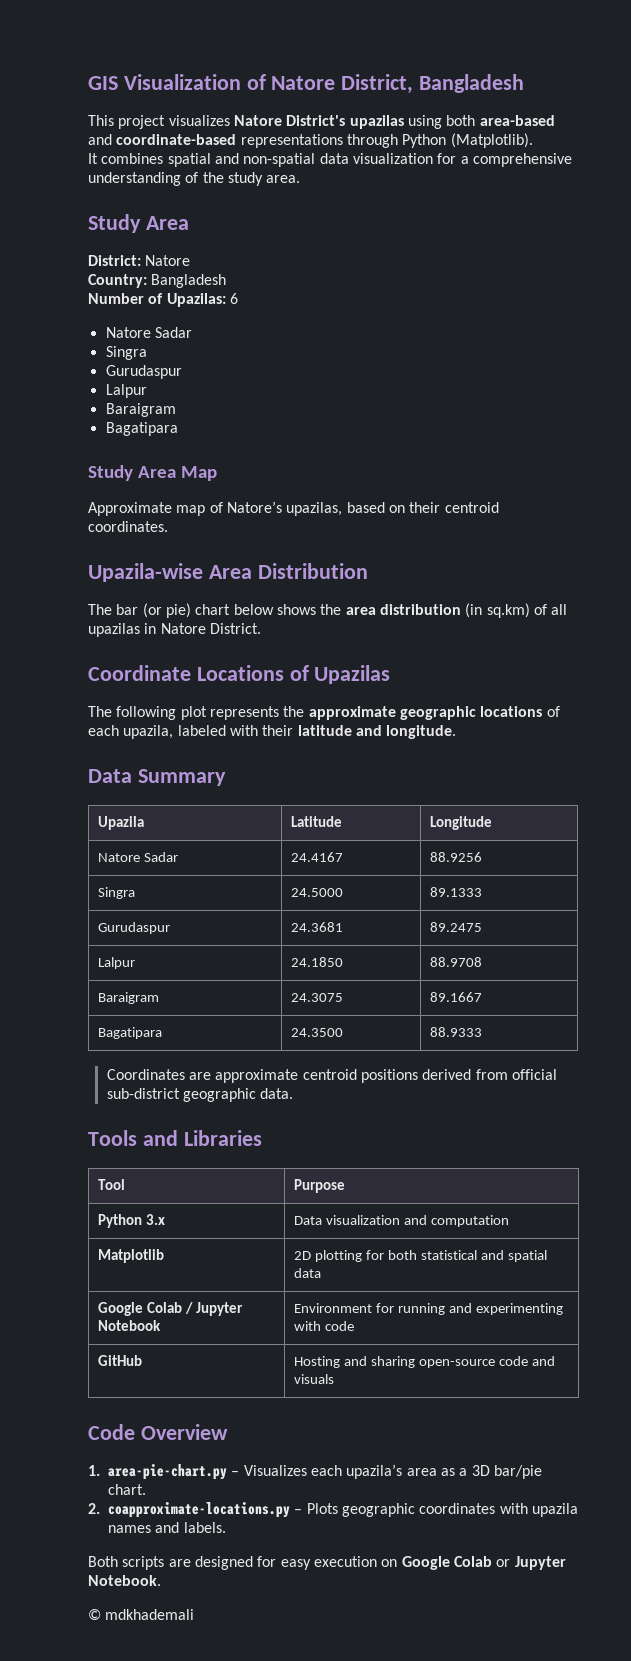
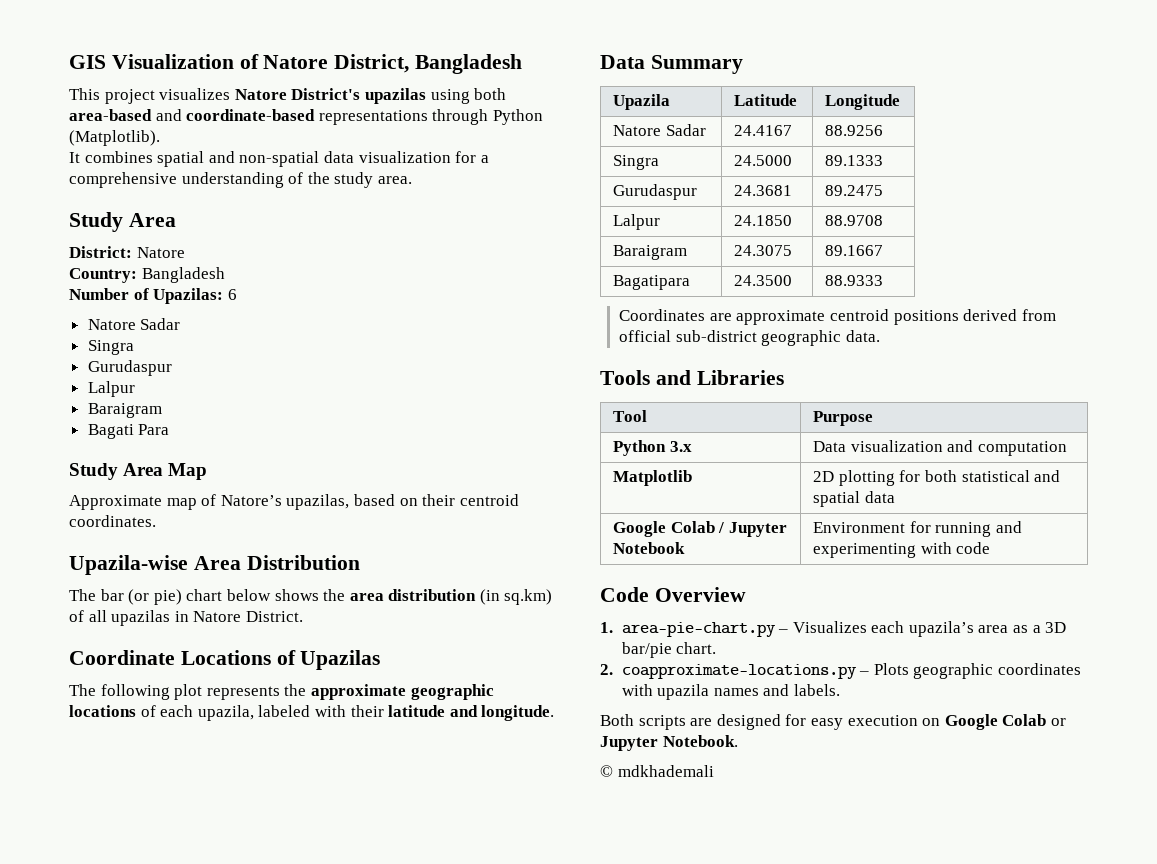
[105,422,178,436] Bagatipara -> [87,424,170,439] Bagati Para
[98,1355,143,1366] [294,1356,555,1368] [294,1374,335,1384] // GitHub | Hosting and sharing open-source code and visuals -> (991, 548) none

